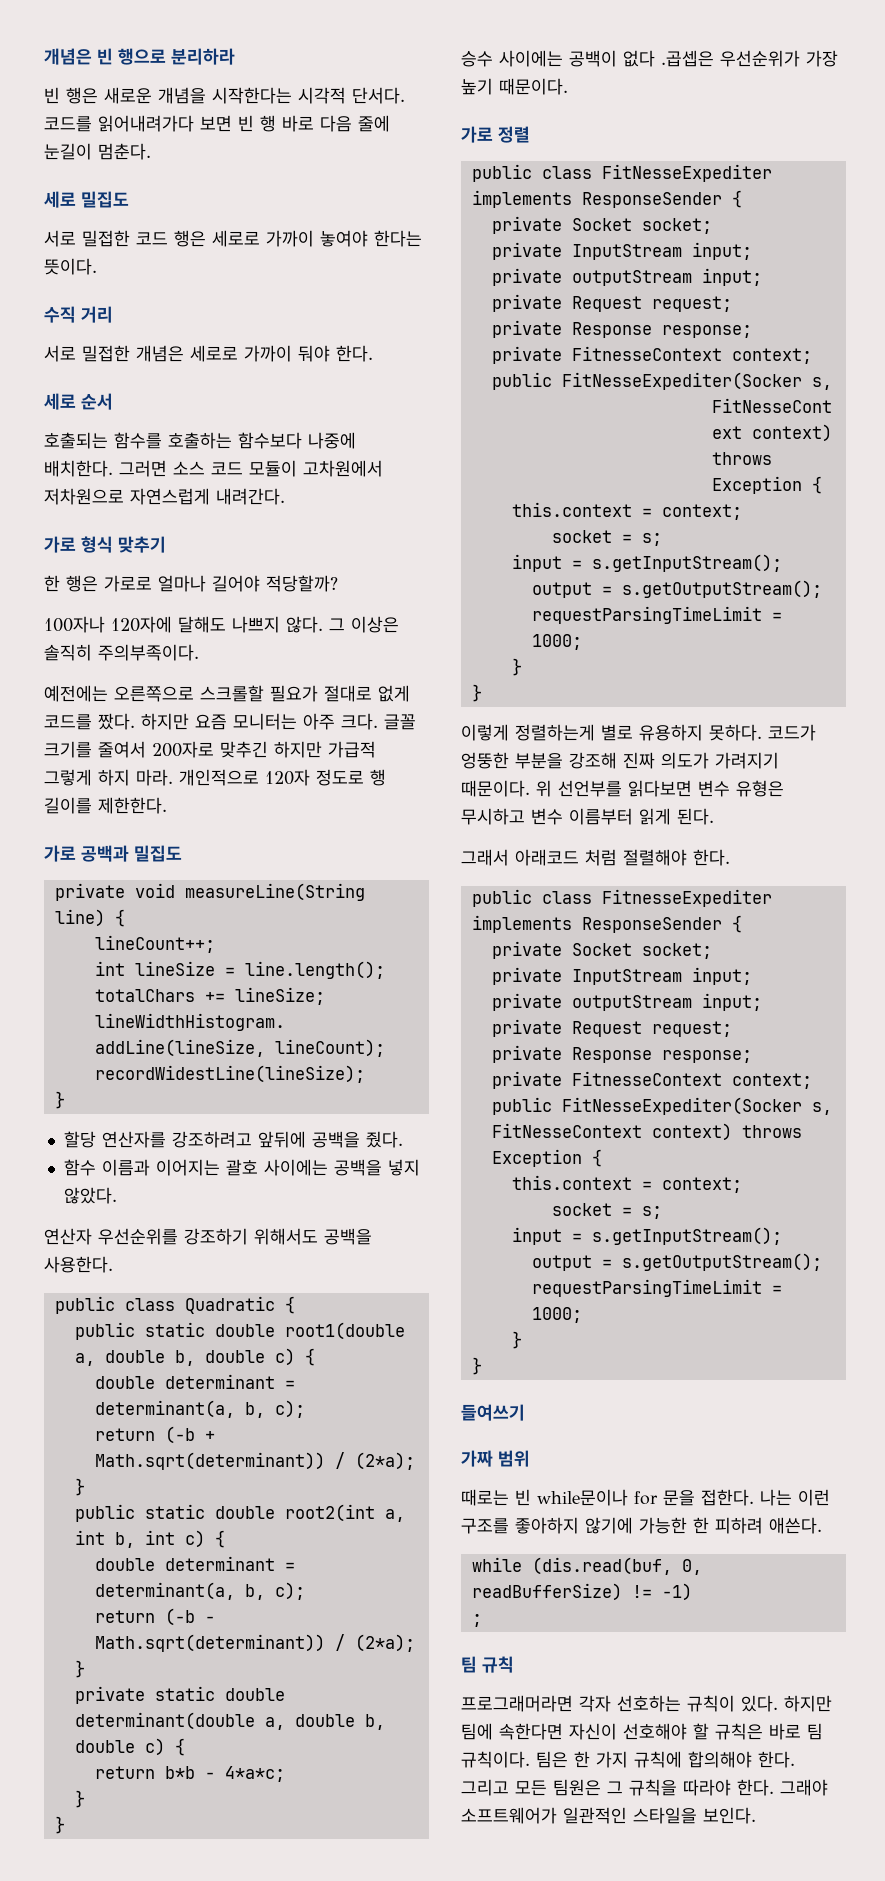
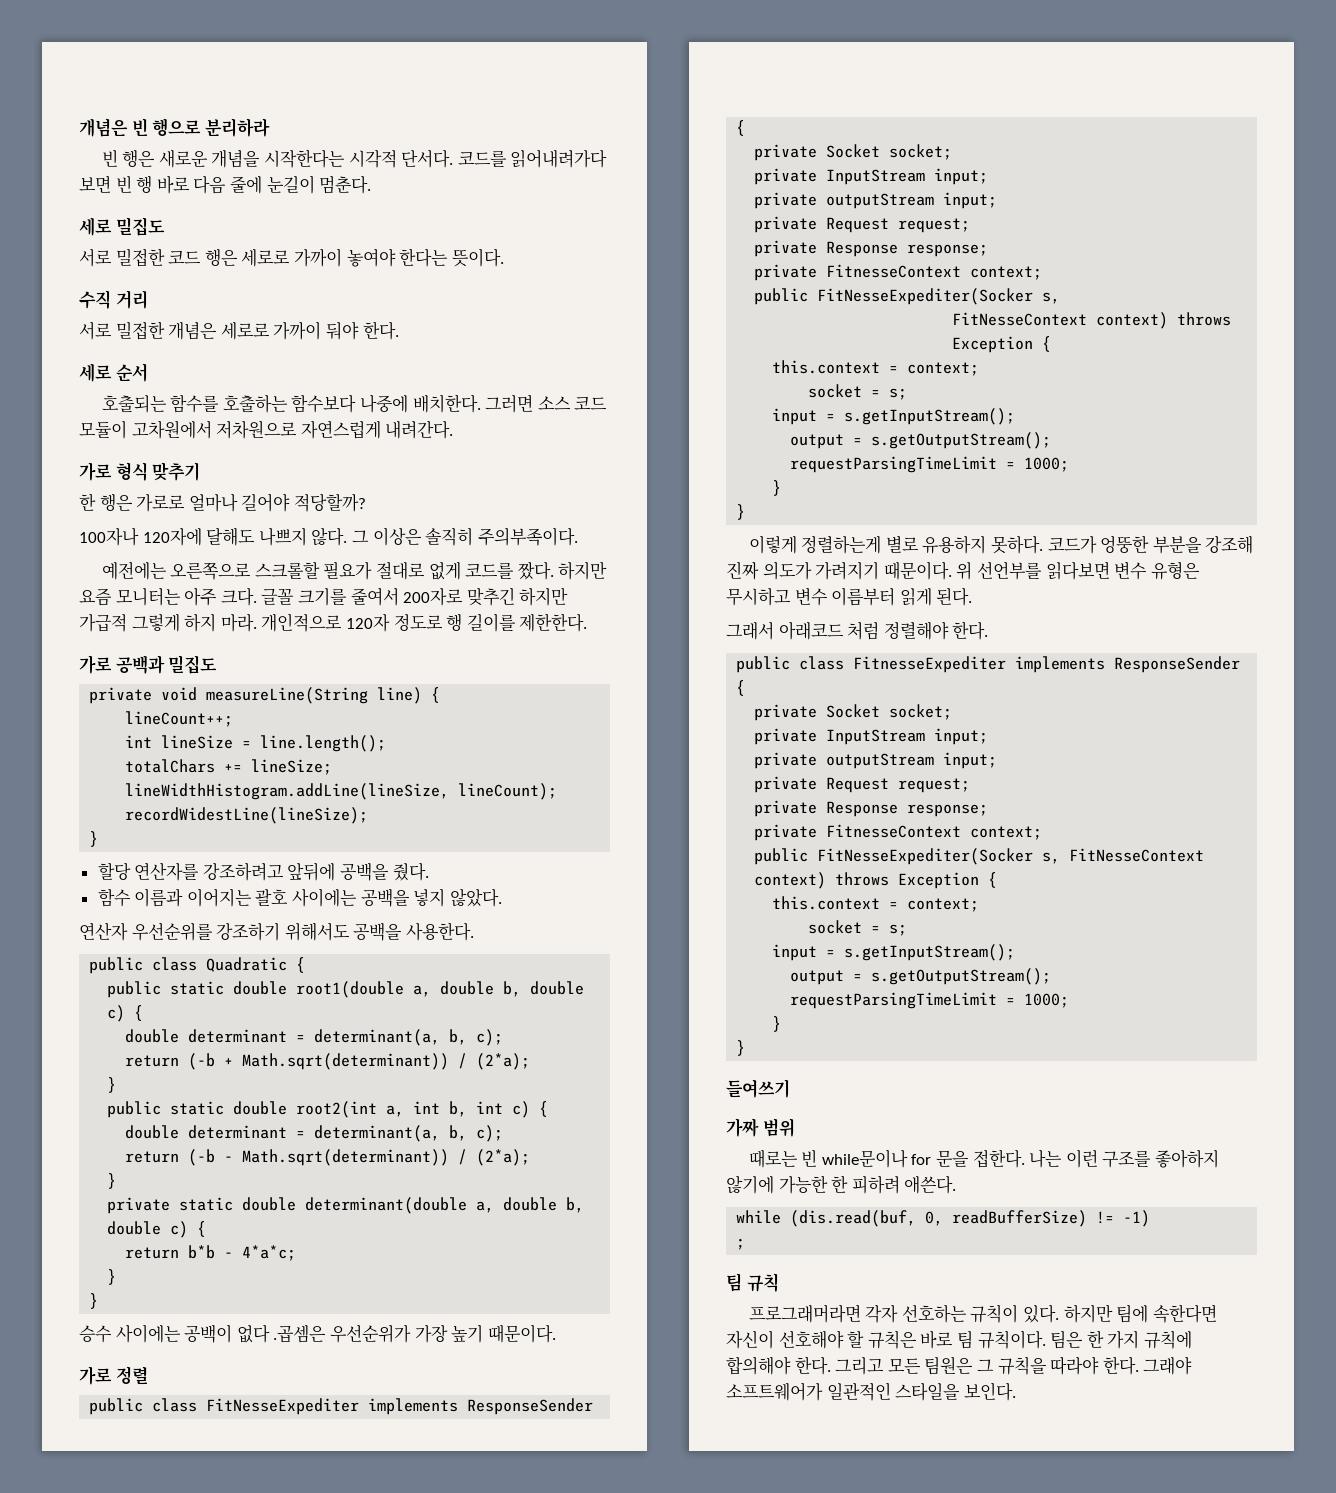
[661,50,714,67] .곱셉은 -> [273,1325,327,1343] .곱셈은
[623,849,687,866] 절렬해야 -> [883,621,949,640] 정렬해야

